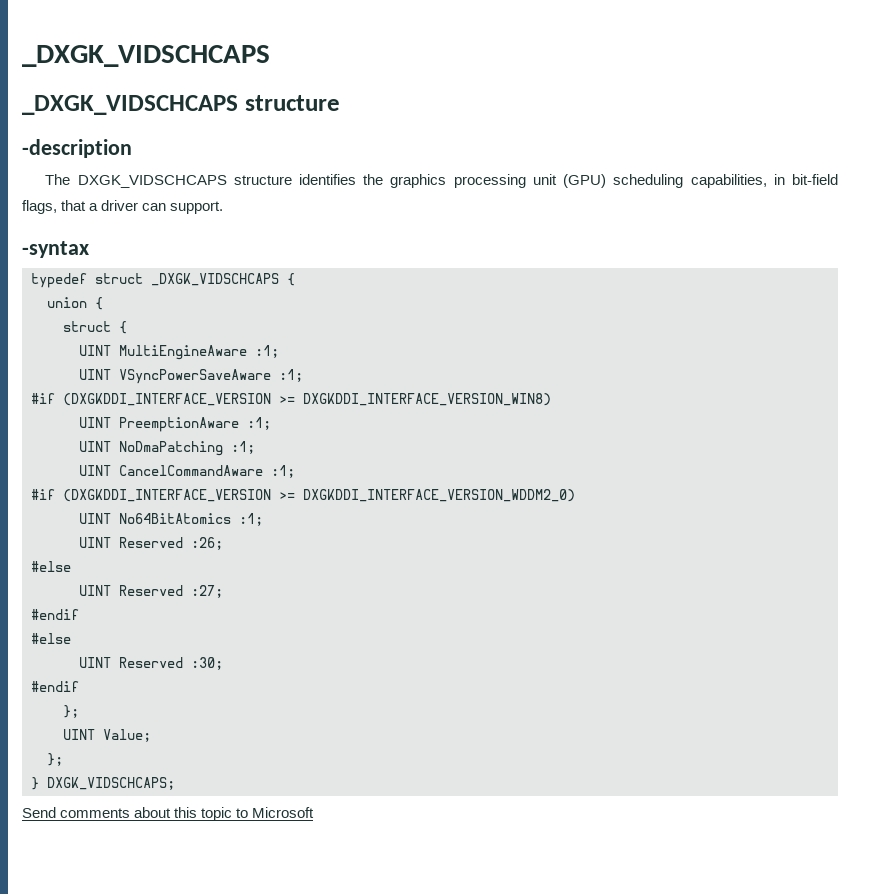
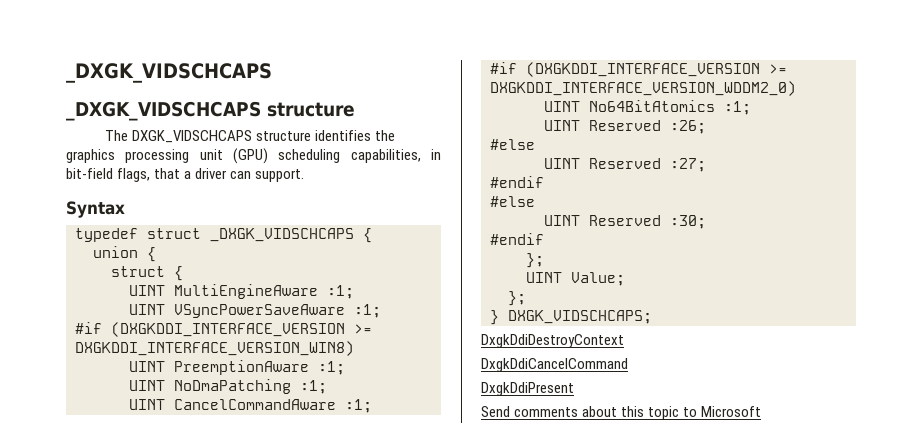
[22,139,132,158] // -description -> (355, 109) none
[22,241,89,258] -syntax -> [66,201,125,218] Syntax
(175, 783) none -> [481,334,624,348] [481,358,628,372] [481,382,574,396] // DxgkDdiDestroyContext // DxgkDdiCancelCommand // DxgkDdiPresent

